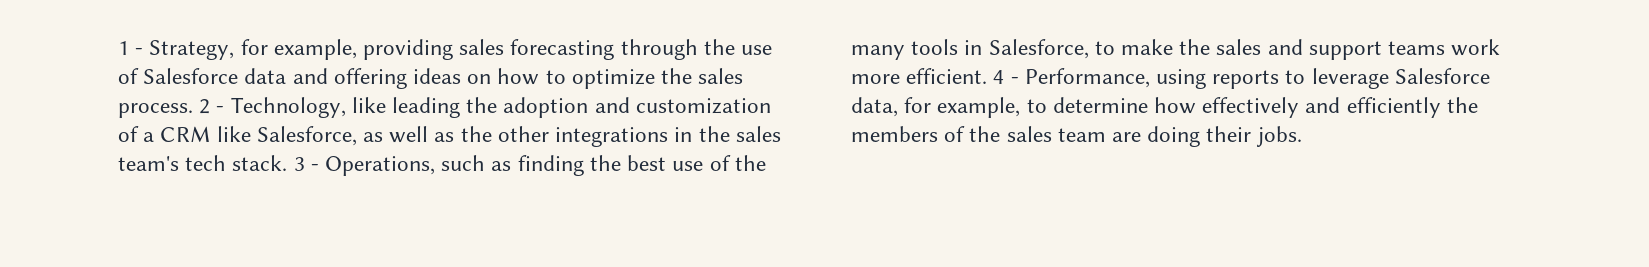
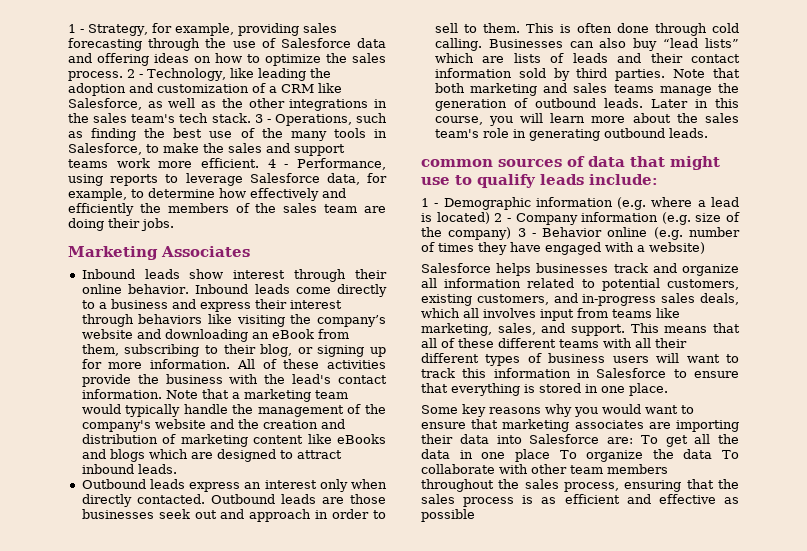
(1302, 136) none -> [68,246,250,260] [81,269,387,282] [81,284,388,297] [81,299,342,312] [81,314,386,327] [81,329,349,342] [81,344,386,357] [81,359,387,369] [81,374,387,387] [81,389,348,402] [81,404,386,417] [81,419,345,432] [81,434,386,447] [81,449,342,462] [81,464,177,474] [81,479,387,492] [81,494,387,507] [81,509,386,522] [434,23,739,36] [434,38,739,51] [434,53,740,63] [434,68,740,81] [434,83,739,96] [434,98,739,111] [434,113,739,126] [434,128,708,141] [421,156,720,170] [421,174,658,188] [421,197,739,210] [421,212,740,225] [421,227,740,240] [421,242,705,255] [421,263,739,276] [421,278,739,291] [421,293,739,306] [421,308,680,321] [421,323,740,336] [421,338,687,348] [421,353,739,366] [421,368,739,378] [421,383,668,396] [421,404,694,417] [421,419,739,432] [421,434,739,447] [421,449,739,462] [421,464,668,474] [421,479,739,492] [421,494,739,507] [421,509,475,522] // Marketing Associates // Inbound leads show interest through their online behavior. Inbound leads come directly to a business and express their interest through behaviors like visiting the company’s website and downloading an eBook from them, subscribing to their blog, or signing up for more information. All of these activities provide the business with the lead's contact information. Note that a marketing team would typically handle the management of the company's website and the creation and distribution of marketing content like eBooks and blogs which are designed to attract inbound leads. // Outbound leads express an interest only when directly contacted. Outbound leads are those businesses seek out and approach in order to sell to them. This is often done through cold calling. Businesses can also buy “lead lists” which are lists of leads and their contact information sold by third parties. Note that both marketing and sales teams manage the generation of outbound leads. Later in this course, you will learn more about the sales team's role in generating outbound leads. // common sources of data that might use to qualify leads include: // 1 - Demographic information (e.g. where a lead is located) 2 - Company information (e.g. size of the company) 3 - Behavior online (e.g. number of times they have engaged with a website) // Salesforce helps businesses track and organize all information related to potential customers, existing customers, and in-progress sales deals, which all involves input from teams like marketing, sales, and support. This means that all of these different teams with all their different types of business users will want to track this information in Salesforce to ensure that everything is stored in one place. // Some key reasons why you would want to ensure that marketing associates are importing their data into Salesforce are: To get all the data in one place To organize the data To collaborate with other team members throughout the sales process, ensuring that the sales process is as efficient and effective as possible

